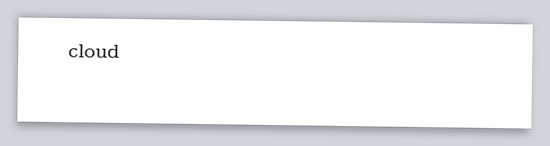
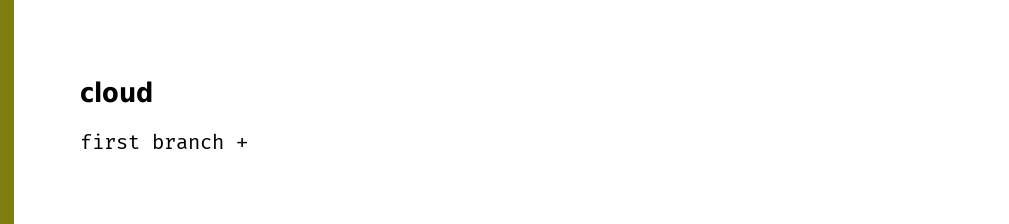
(120, 51) none -> [80,133,248,150] // first branch +

